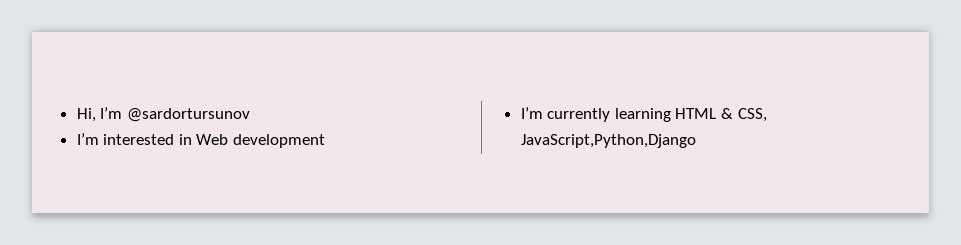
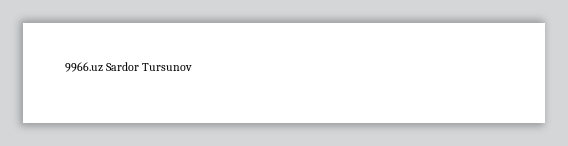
[76,107,250,122] [76,133,326,148] [520,107,767,122] [520,134,696,148] Hi, I’m @sardortursunov // I’m interested in Web development // I’m currently learning HTML & CSS, JavaScript,Python,Django -> [65,62,193,72] 9966.uz Sardor Tursunov

